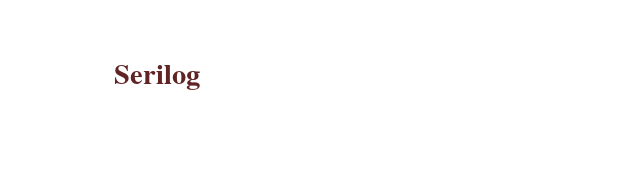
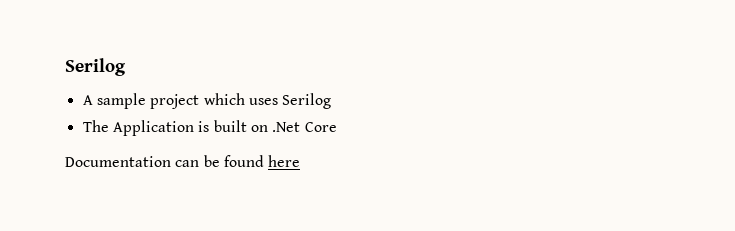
[114,65,200,90] Serilog -> [65,58,126,76] [82,93,332,109] [82,120,337,136] [65,155,301,167] Serilog // A sample project which uses Serilog // The Application is built on .Net Core // Documentation can be found here

